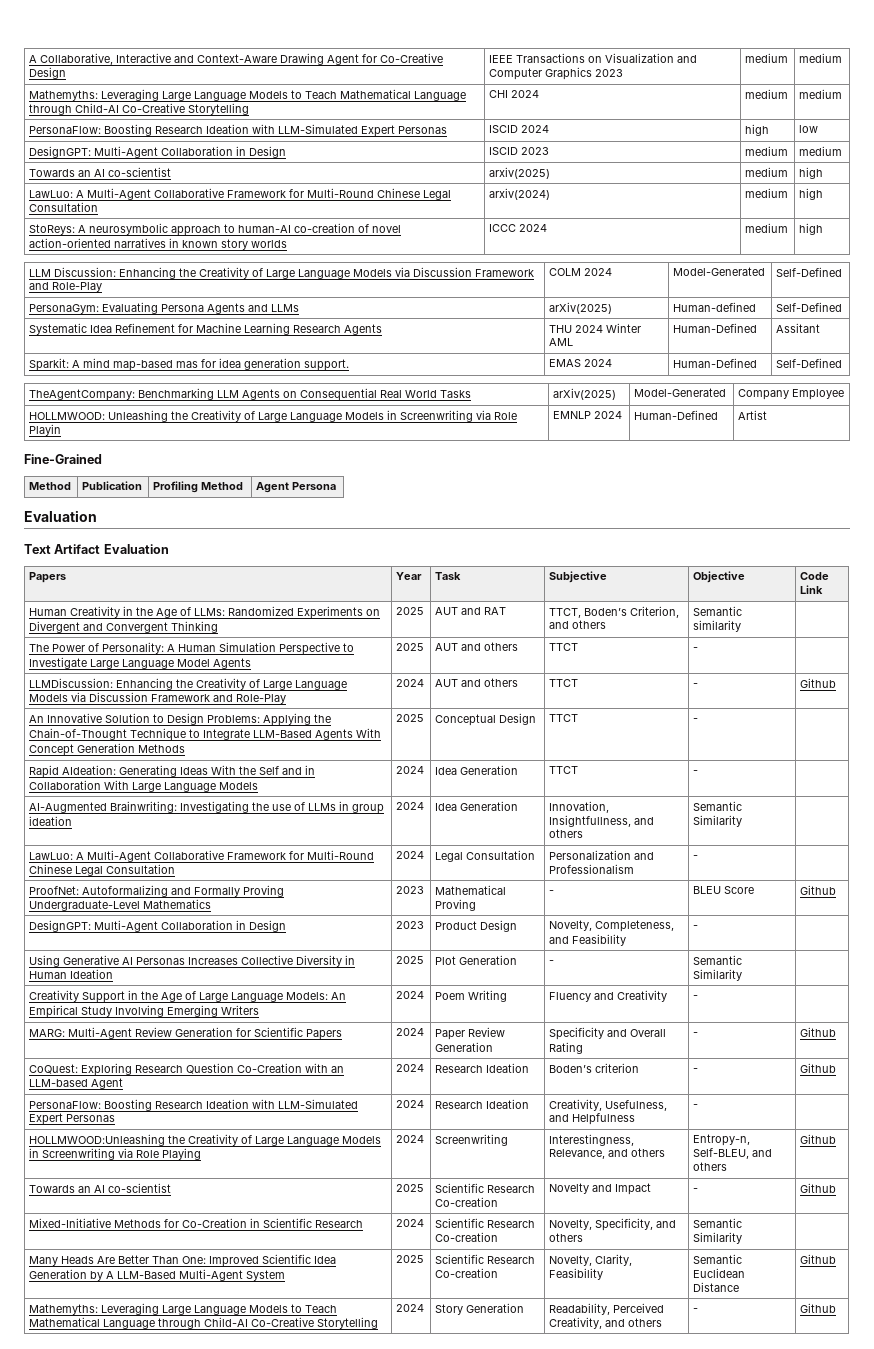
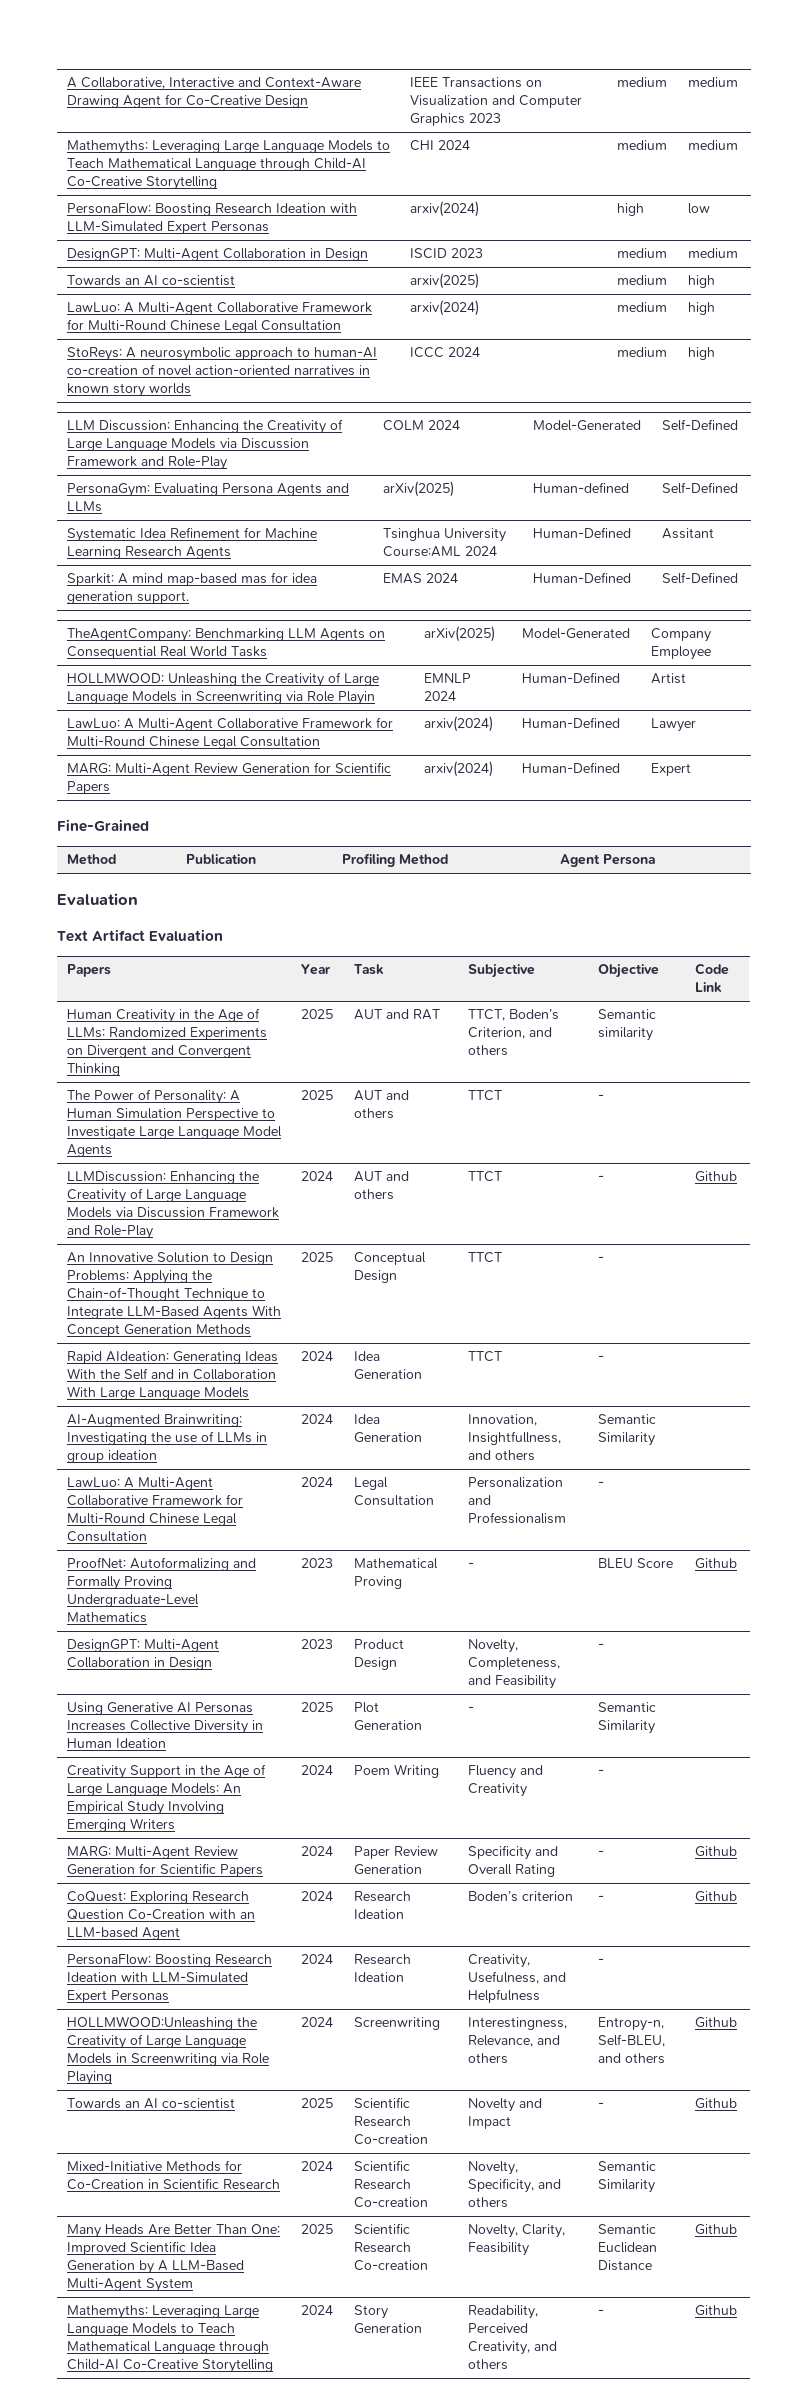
[489,125,550,133] ISCID 2024 -> [410,201,480,217] arxiv(2024)
[549,323,642,333] [549,338,574,346] THU 2024 Winter AML -> [383,528,507,542] [383,546,498,557] Tsinghua University Course:AML 2024
(768, 415) none -> [67,717,394,731] [67,736,321,749] [424,716,494,732] [522,717,621,728] [651,718,697,732] [67,762,392,776] [67,781,111,794] [424,761,494,777] [522,762,621,773] [651,763,692,776] // LawLuo: A Multi-Agent Collaborative Framework for Multi-Round Chinese Legal Consultation | arxiv(2024) | Human-Defined | Lawyer // MARG: Multi-Agent Review Generation for Scientific Papers | arxiv(2024) | Human-Defined | Expert

